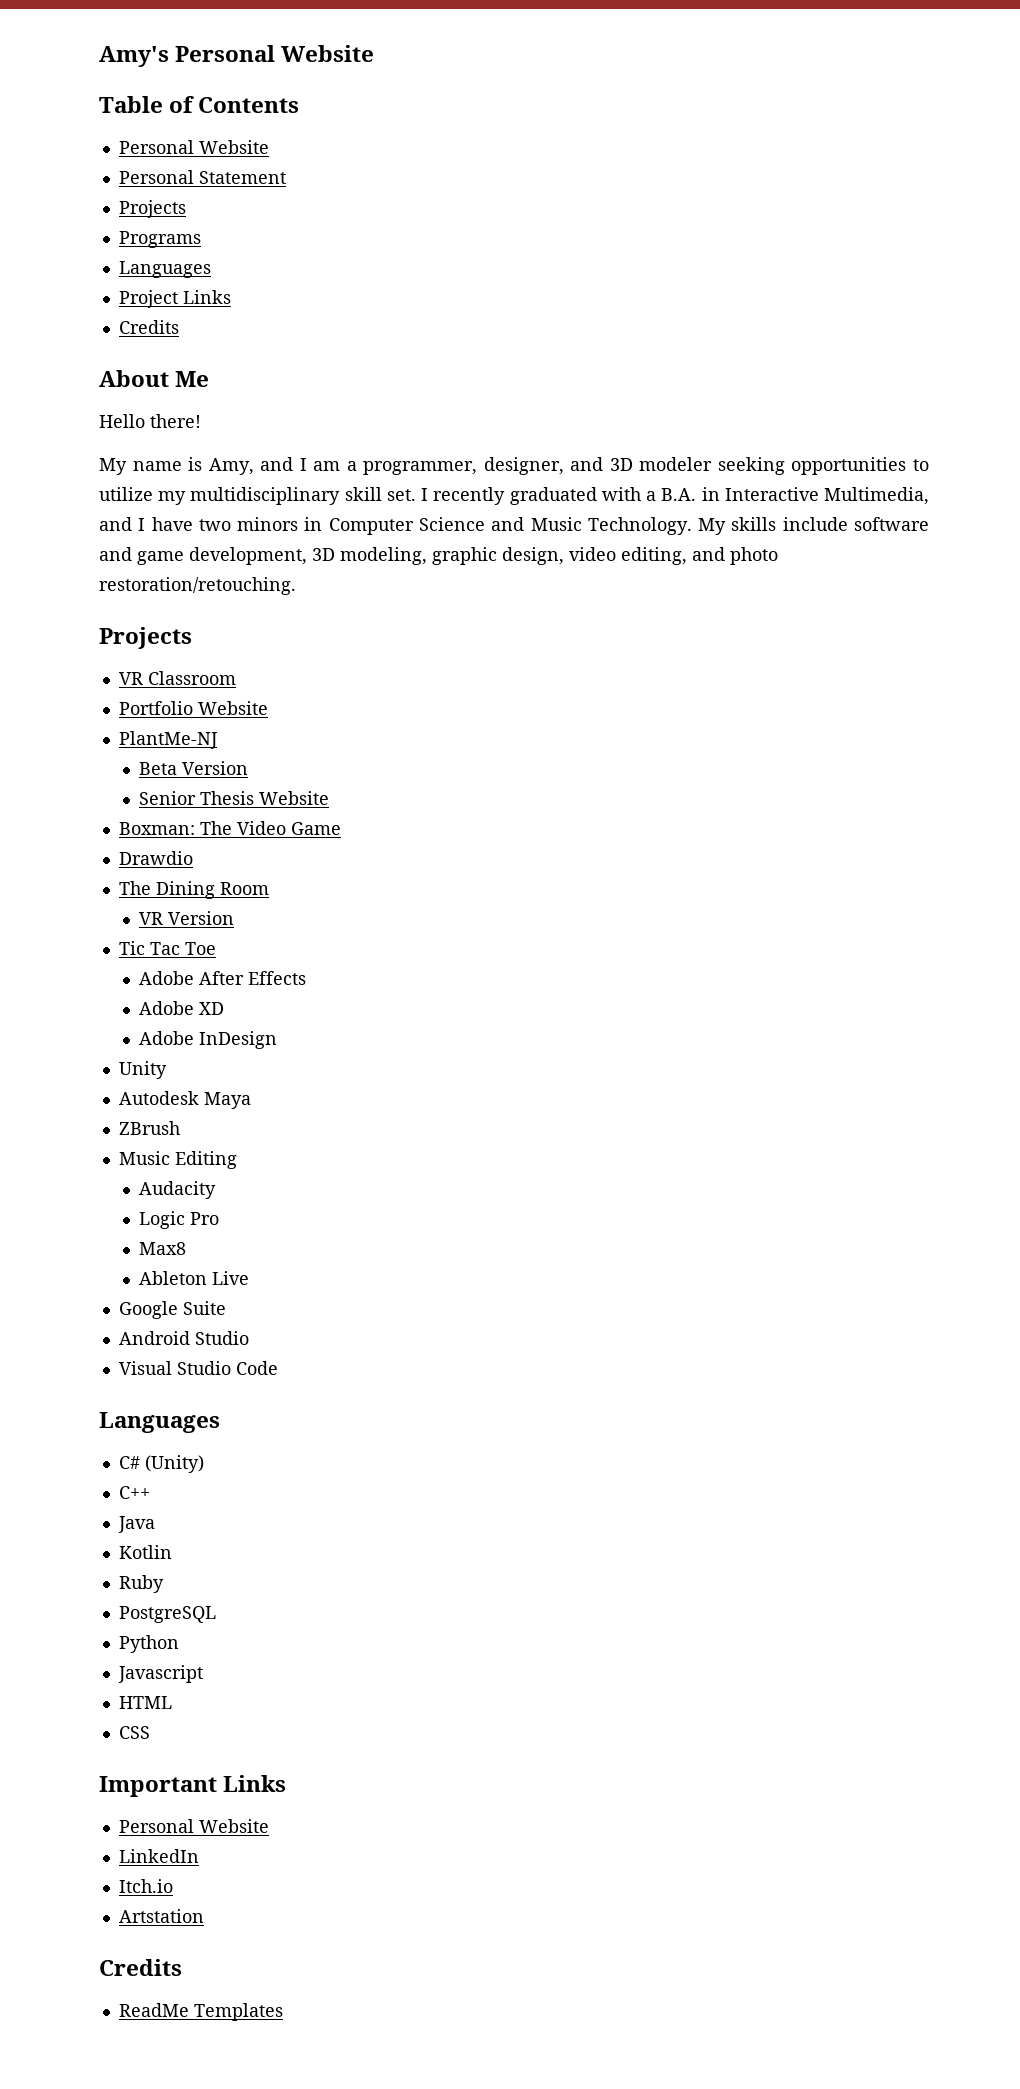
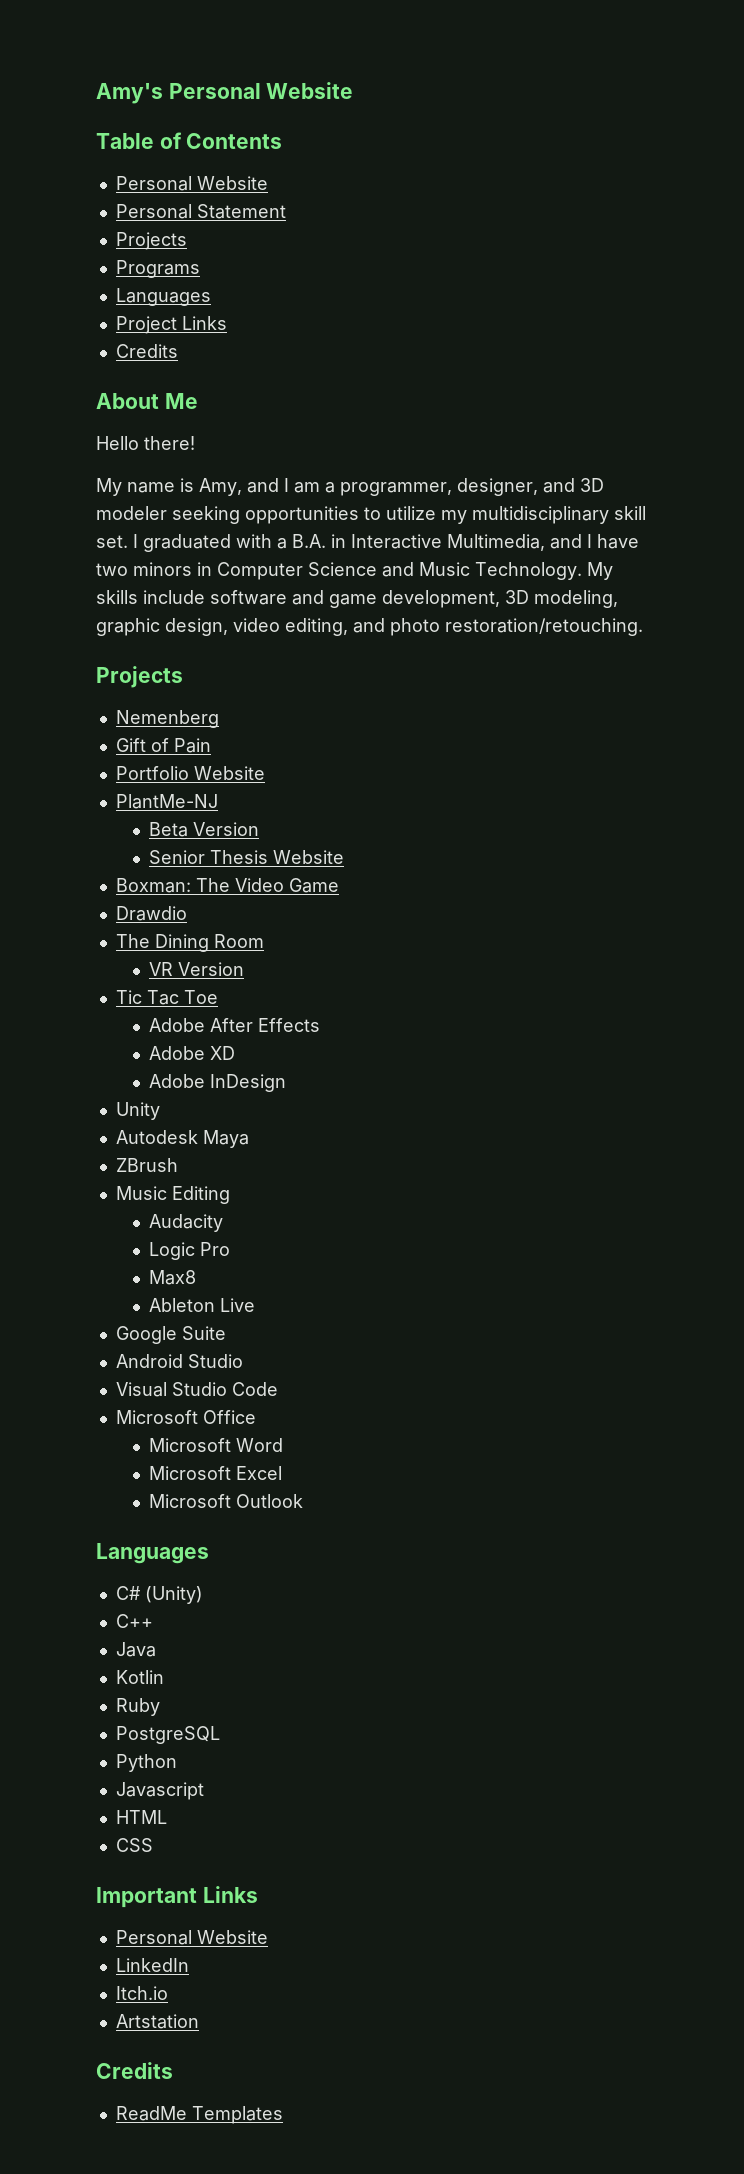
[433,487,506,505] recently -> (138, 541) none
[118,671,236,685] VR Classroom -> [115,710,219,728] [115,738,211,753] Nemenberg // Gift of Pain
(278, 1368) none -> [115,1410,256,1424] [149,1438,284,1452] [149,1466,283,1480] [149,1494,304,1508] // Microsoft Office // Microsoft Word // Microsoft Excel // Microsoft Outlook

